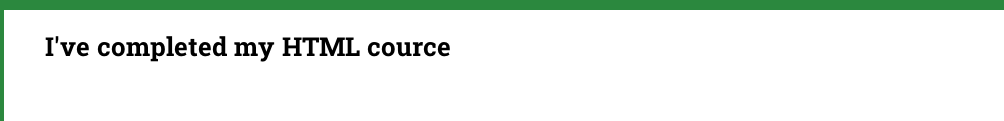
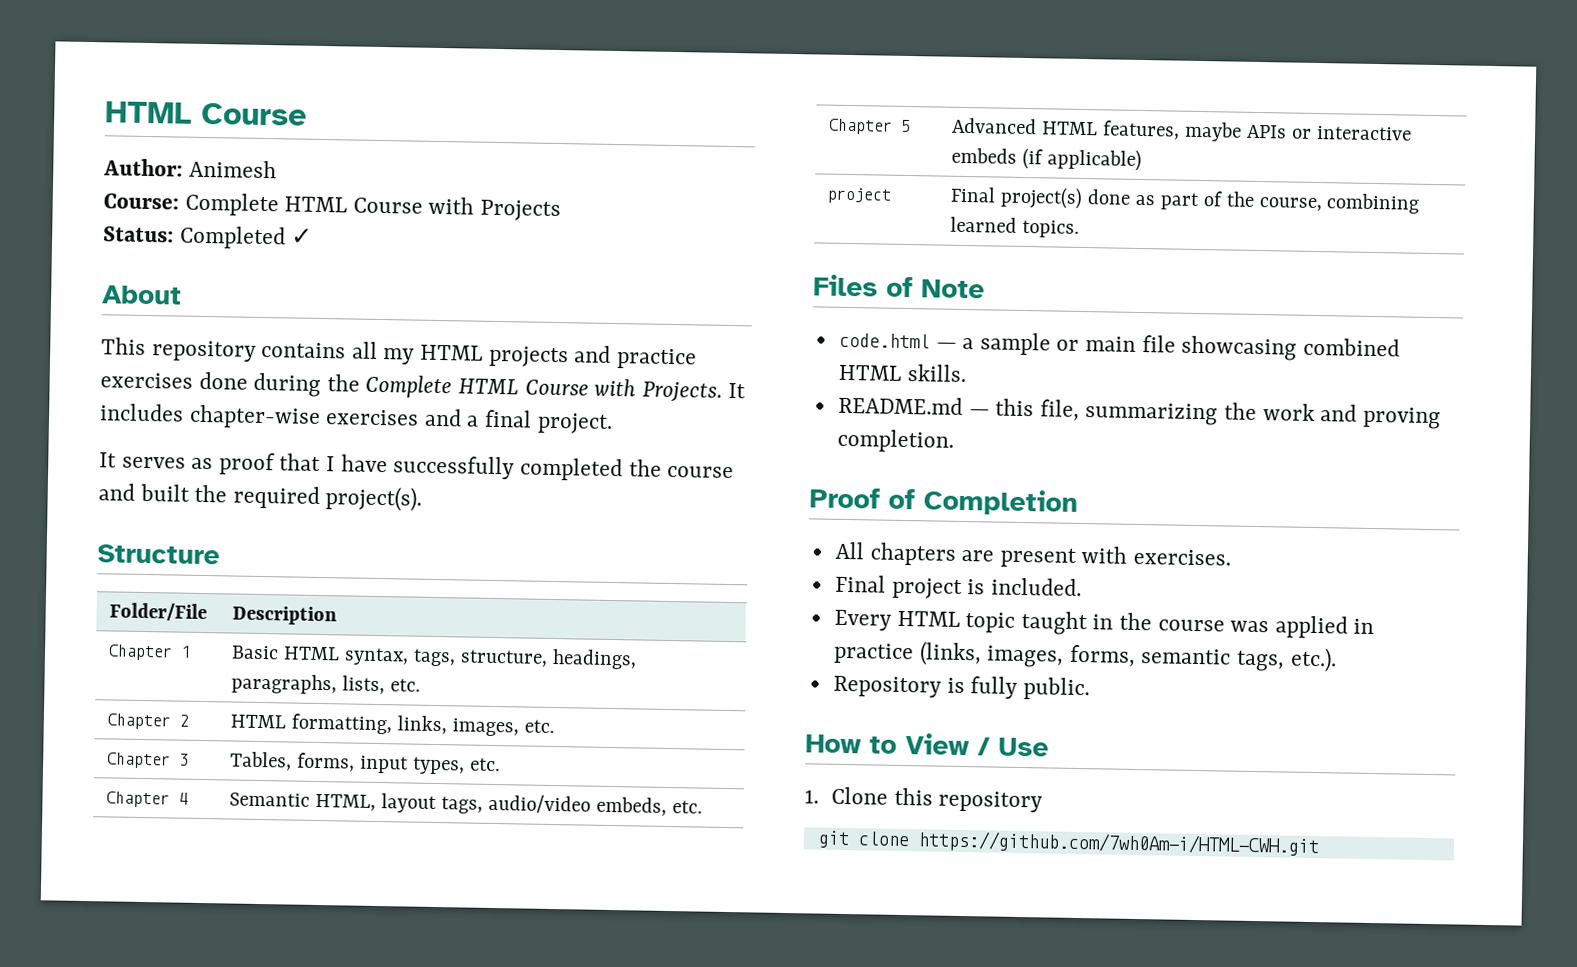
[45,36,452,62] I've completed my HTML cource -> [105,101,307,126] [103,158,277,179] [103,192,562,222] [103,225,314,250] [101,285,182,305] [101,337,697,370] [100,371,746,403] [99,403,613,434] [99,452,735,482] [98,483,423,512] [97,544,220,565] [108,602,207,622] [231,605,337,626] [107,644,191,661] [230,645,637,670] [230,673,421,695] [106,713,189,730] [229,713,555,737] [106,752,189,769] [229,751,501,775] [105,791,188,808] [228,792,703,816] [827,118,911,135] [951,117,1412,142] [950,147,1142,171] [826,187,892,204] [949,186,1421,214] [949,216,1080,238] [813,274,985,299] [838,332,1400,361] [837,364,967,383] [837,395,1441,430] [836,428,954,453] [809,487,1078,516] [834,541,1232,568] [834,574,1082,599] [833,609,1375,639] [832,641,1337,673] [832,675,1090,701] [805,733,1049,757] [804,786,1044,813] [817,830,1320,858] HTML Course // Author: Animesh // Course: Complete HTML Course with Projects // Status: Completed ✓ // About // This repository contains all my HTML projects and practice exercises done during the Complete HTML Course with Projects. It includes chapter-wise exercises and a final project. // It serves as proof that I have successfully completed the course and built the required project(s). // Structure // Folder/File | Description // Chapter 1 | Basic HTML syntax, tags, structure, headings, paragraphs, lists, etc. // Chapter 2 | HTML formatting, links, images, etc. // Chapter 3 | Tables, forms, input types, etc. // Chapter 4 | Semantic HTML, layout tags, audio/video embeds, etc. // Chapter 5 | Advanced HTML features, maybe APIs or interactive embeds (if applicable) // project | Final project(s) done as part of the course, combining learned topics. // Files of Note // code.html — a sample or main file showcasing combined HTML skills. // README.md — this file, summarizing the work and proving completion. // Proof of Completion // All chapters are present with exercises. // Final project is included. // Every HTML topic taught in the course was applied in practice (links, images, forms, semantic tags, etc.). // Repository is fully public. // How to View / Use // 1. Clone this repository // git clone https://github.com/7wh0Am-i/HTML-CWH.git

